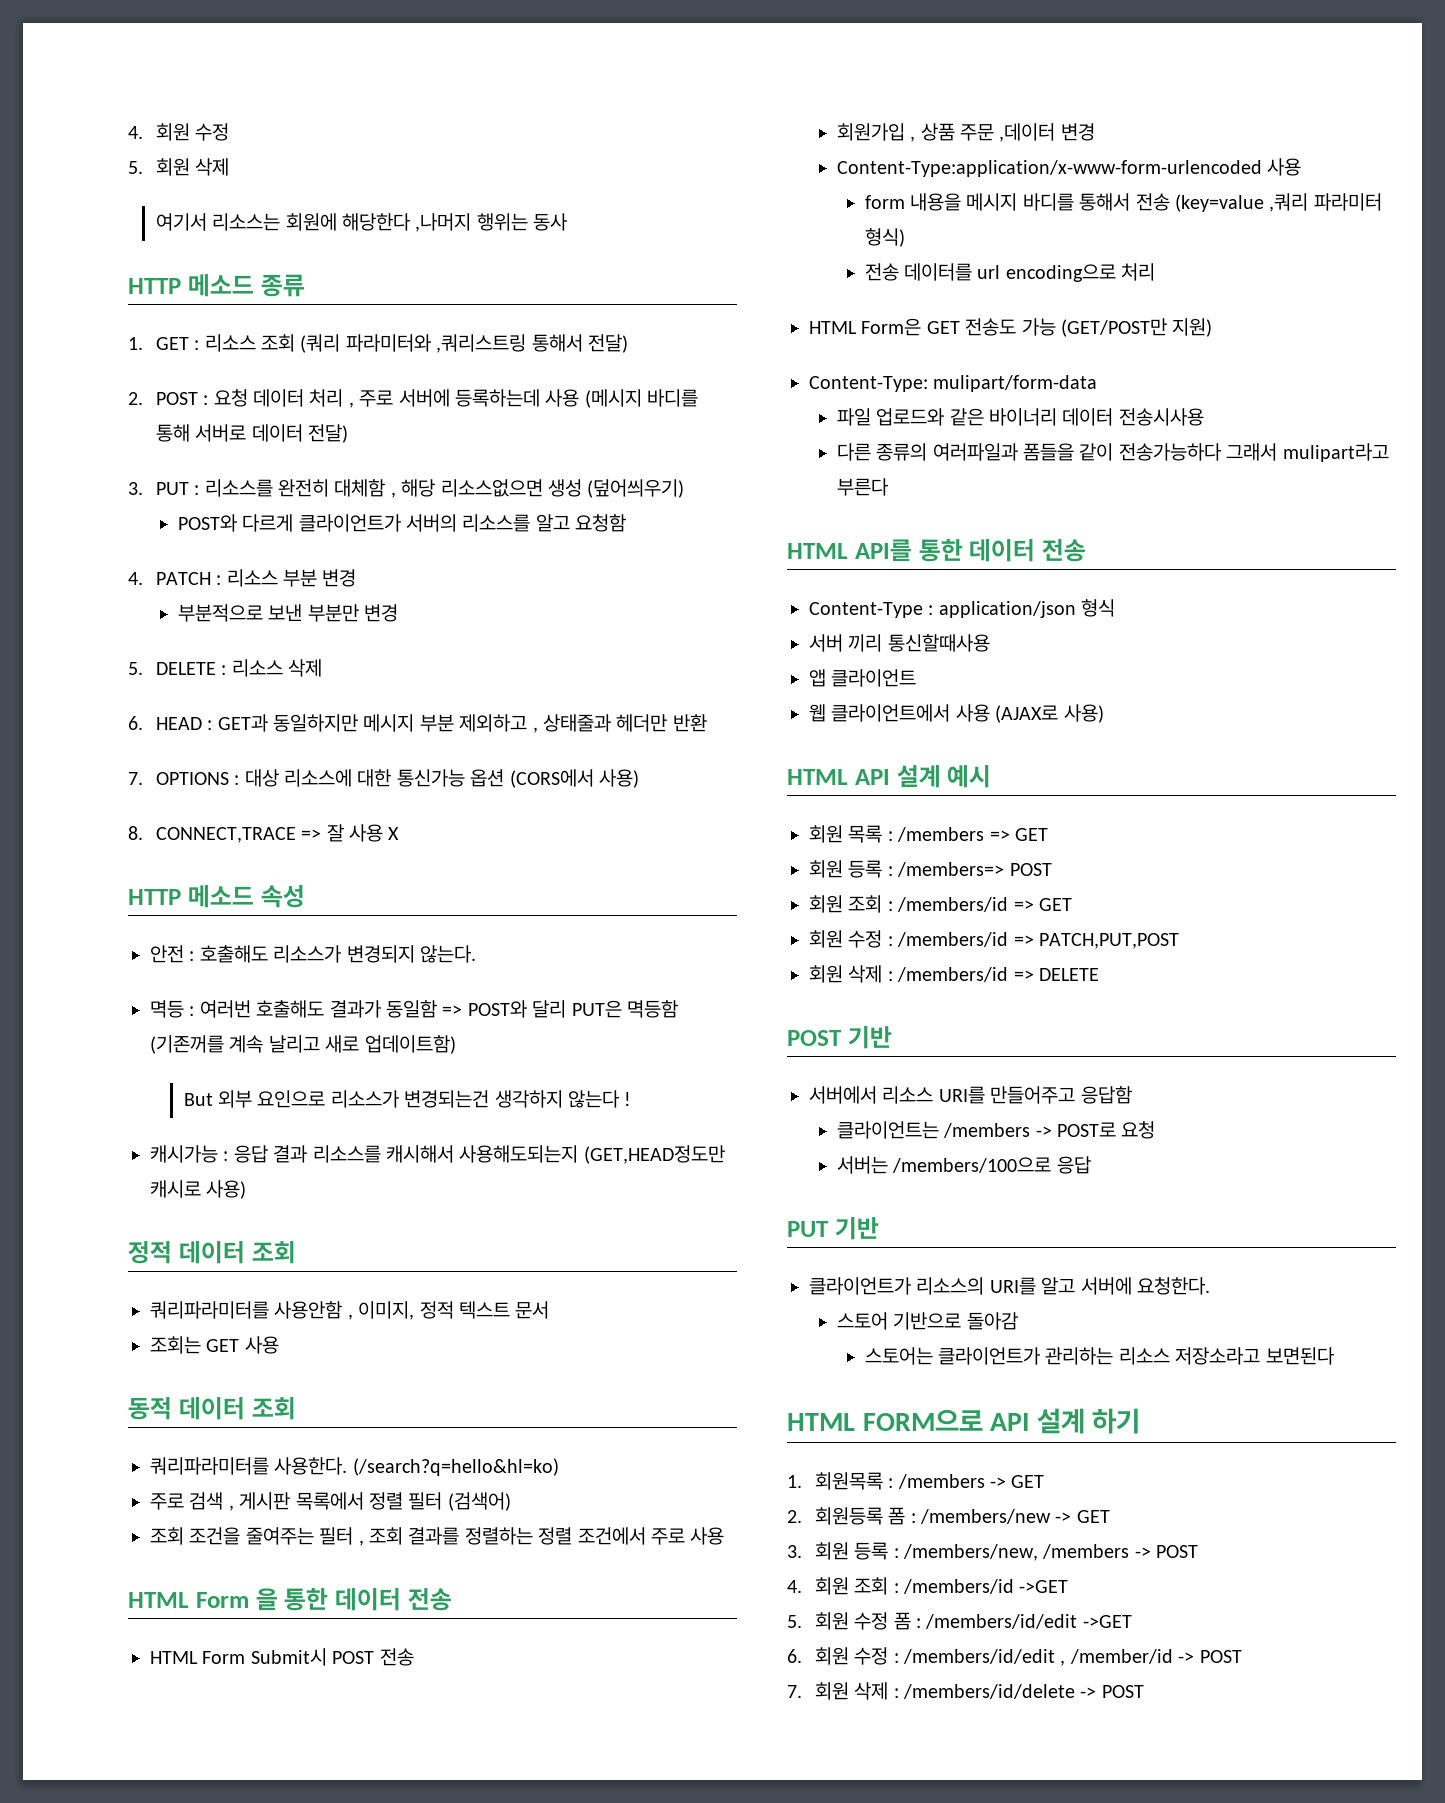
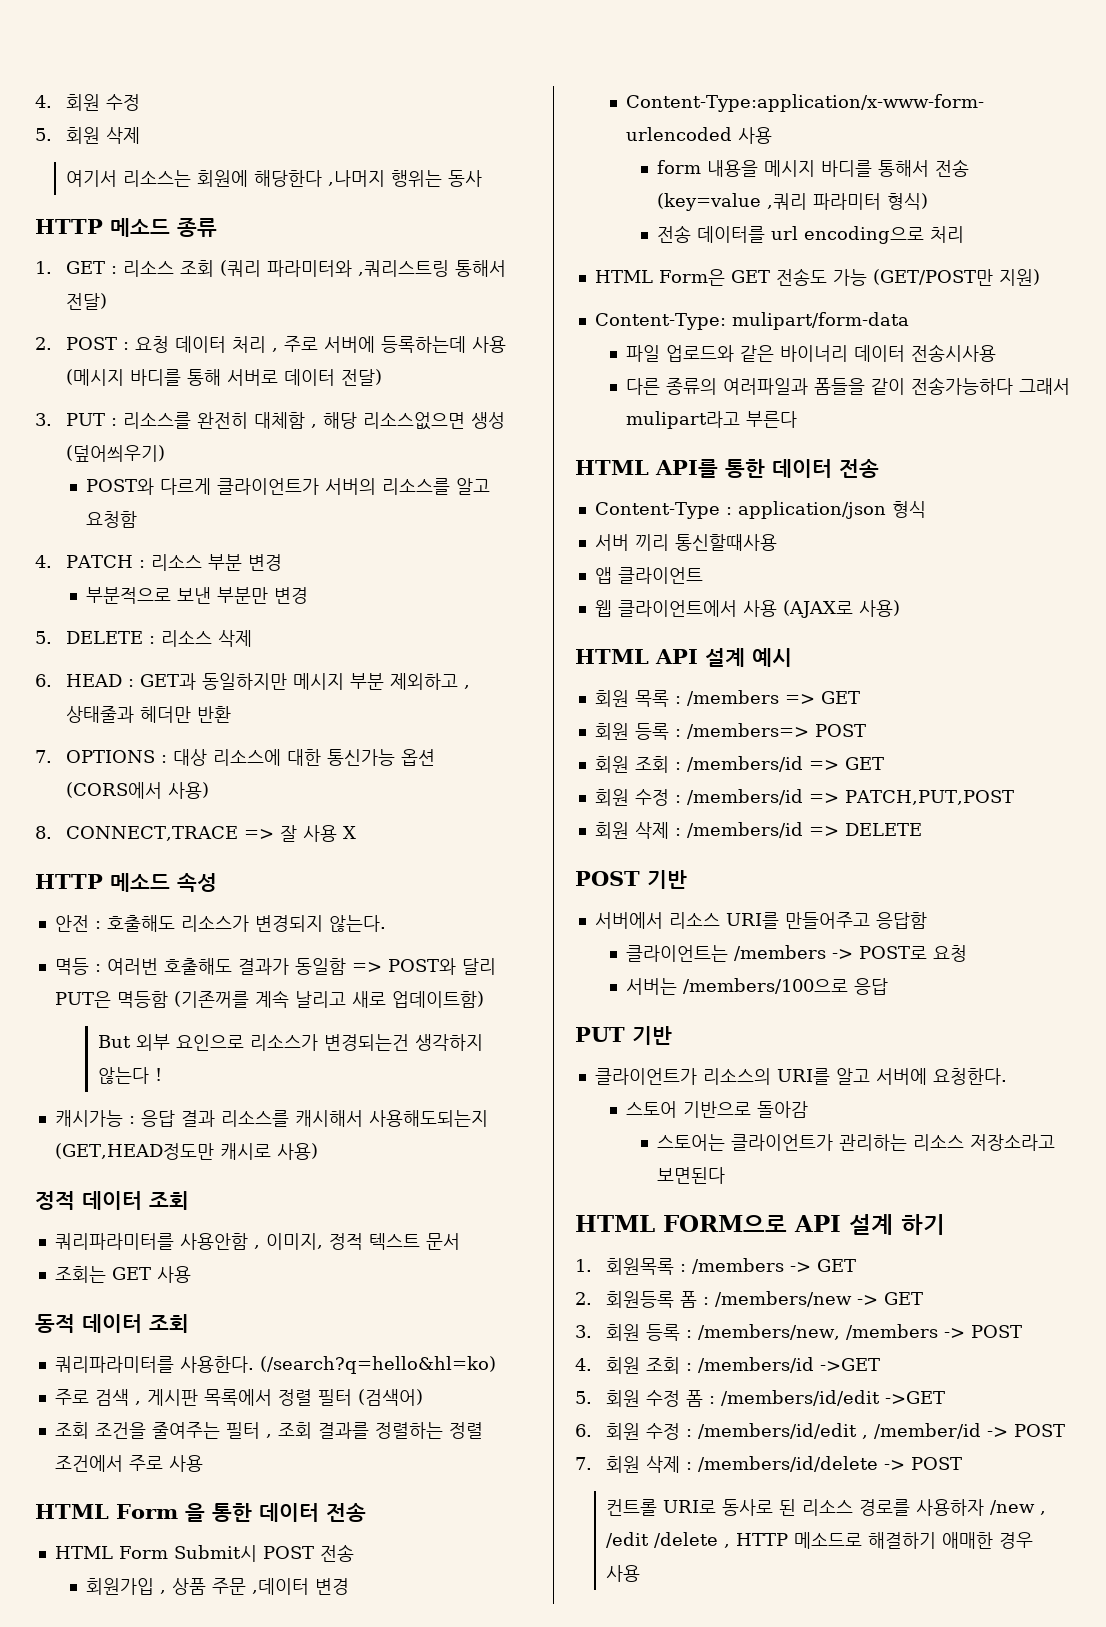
(1144, 1691) none -> [606,1499,1047,1516] [606,1532,1034,1549] [606,1565,641,1582] // 컨트롤 URI로 동사로 된 리소스 경로를 사용하자 /new , /edit /delete , HTTP 메소드로 해결하기 애매한 경우 사용

